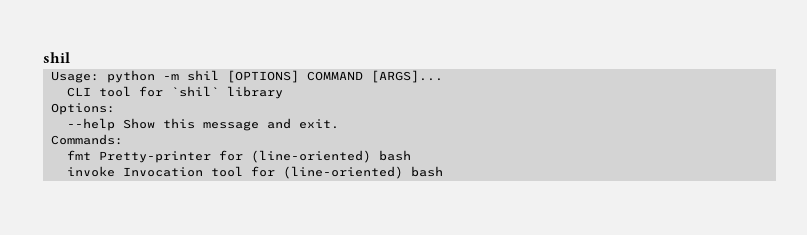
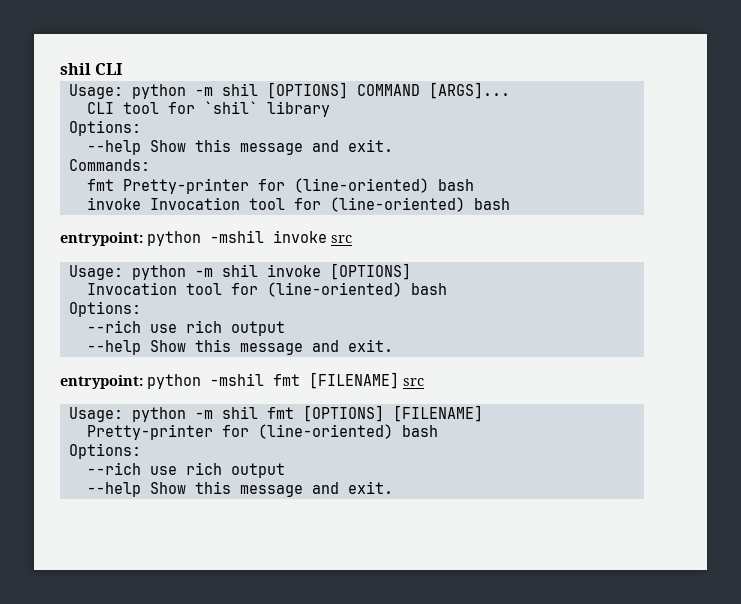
[43,52,70,63] shil -> [60,63,123,75] shil CLI
(443, 171) none -> [60,230,352,246] [68,263,411,280] [86,282,447,297] [68,301,141,317] [86,320,285,336] [86,339,393,355] [60,372,424,389] [68,405,483,422] [86,424,438,440] [68,443,141,459] [86,462,285,478] [86,481,393,497] // entrypoint: python -mshil invoke src // Usage: python -m shil invoke [OPTIONS] // Invocation tool for (line-oriented) bash // Options: // --rich use rich output // --help Show this message and exit. // entrypoint: python -mshil fmt [FILENAME] src // Usage: python -m shil fmt [OPTIONS] [FILENAME] // Pretty-printer for (line-oriented) bash // Options: // --rich use rich output // --help Show this message and exit.

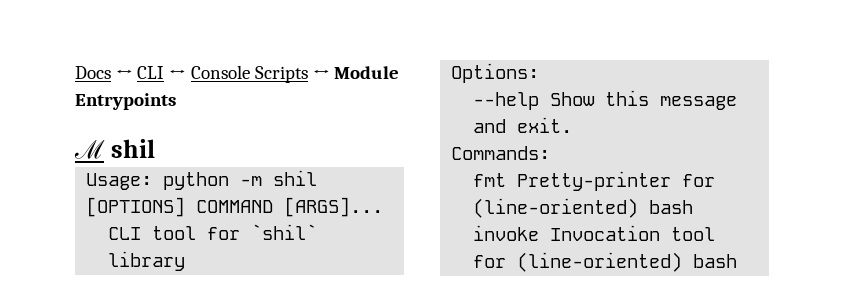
[60,63,123,75] shil CLI -> [75,65,399,83] [75,93,176,110] [74,139,155,159] Docs ↔ CLI ↔ Console Scripts ↔ Module Entrypoints // ℳ shil
[60,230,352,246] [68,263,411,280] [86,282,447,297] [68,301,141,317] [86,320,285,336] [86,339,393,355] [60,372,424,389] [68,405,483,422] [86,424,438,440] [68,443,141,459] [86,462,285,478] [86,481,393,497] // entrypoint: python -mshil invoke src // Usage: python -m shil invoke [OPTIONS] // Invocation tool for (line-oriented) bash // Options: // --rich use rich output // --help Show this message and exit. // entrypoint: python -mshil fmt [FILENAME] src // Usage: python -m shil fmt [OPTIONS] [FILENAME] // Pretty-printer for (line-oriented) bash // Options: // --rich use rich output // --help Show this message and exit. -> (738, 261) none

